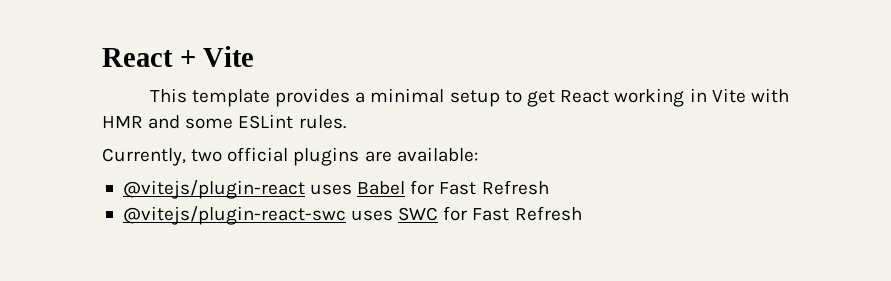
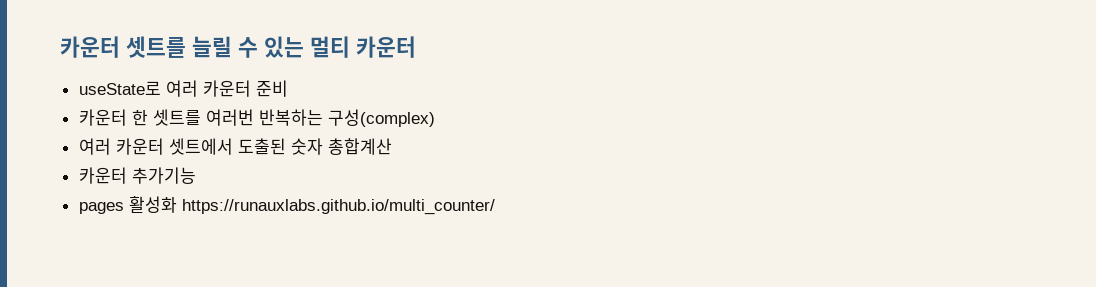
[102,46,255,67] [149,88,790,107] [102,114,346,129] [102,147,478,166] [122,180,549,199] [122,206,582,225] React + Vite // This template provides a minimal setup to get React working in Vite with HMR and some ESLint rules. // Currently, two official plugins are available: // @vitejs/plugin-react uses Babel for Fast Refresh // @vitejs/plugin-react-swc uses SWC for Fast Refresh -> [60,36,416,58] [78,80,288,97] [78,109,435,127] [78,138,392,155] [78,167,196,184] [78,196,495,215] 카운터 셋트를 늘릴 수 있는 멀티 카운터 // useState로 여러 카운터 준비 // 카운터 한 셋트를 여러번 반복하는 구성(complex) // 여러 카운터 셋트에서 도출된 숫자 총합계산 // 카운터 추가기능 // pages 활성화 https://runauxlabs.github.io/multi_counter/

